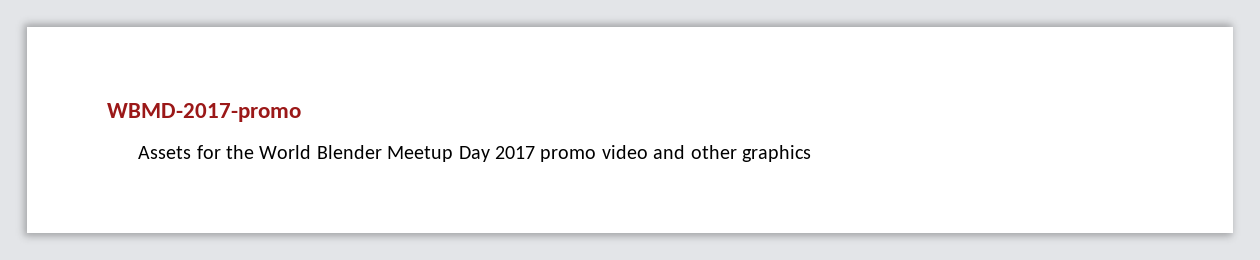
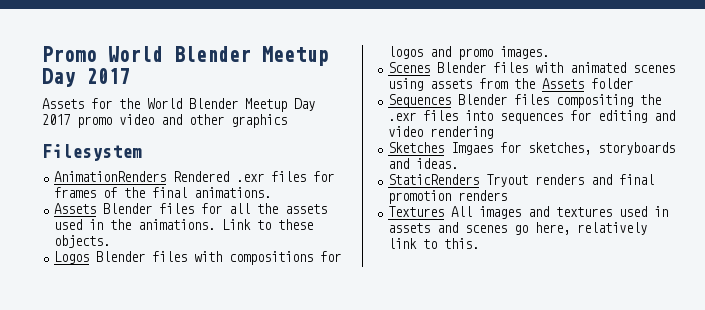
[107,103,301,122] WBMD-2017-promo -> [42,46,328,66] [42,68,130,87] Promo World Blender Meetup Day 2017
(812, 153) none -> [42,144,142,161] [54,171,335,182] [54,187,272,198] [54,203,328,214] [54,219,314,230] [54,235,111,248] [54,251,342,265] [388,46,550,60] [388,62,676,73] [388,78,634,91] [388,94,662,108] [388,110,676,124] [388,126,494,139] [388,142,676,155] [388,158,459,169] [388,174,655,187] [388,190,508,204] [388,206,669,219] [388,222,648,235] [388,238,480,249] // Filesystem // AnimationRenders Rendered .exr files for frames of the final animations. // Assets Blender files for all the assets used in the animations. Link to these objects. // Logos Blender files with compositions for logos and promo images. // Scenes Blender files with animated scenes using assets from the Assets folder // Sequences Blender files compositing the .exr files into sequences for editing and video rendering // Sketches Imgaes for sketches, storyboards and ideas. // StaticRenders Tryout renders and final promotion renders // Textures All images and textures used in assets and scenes go here, relatively link to this.

